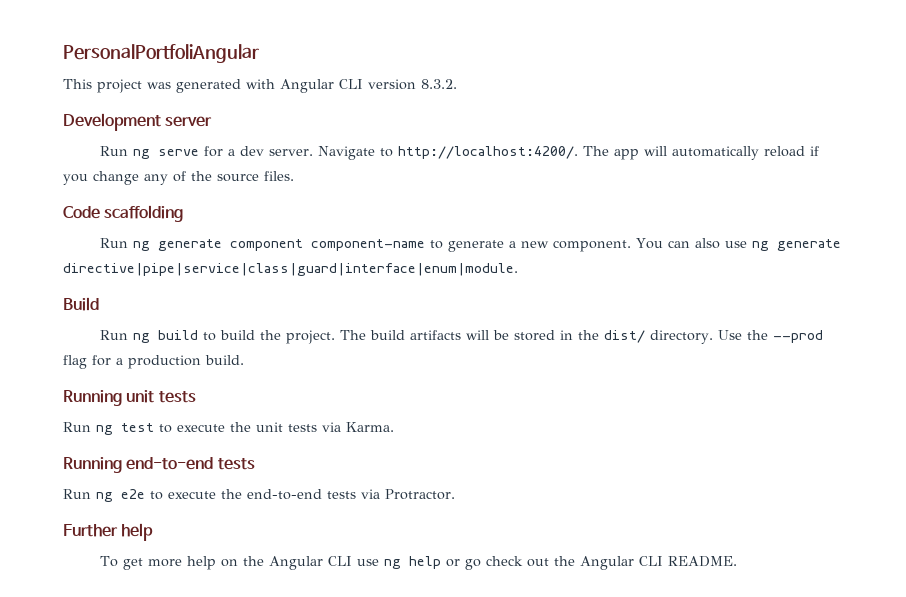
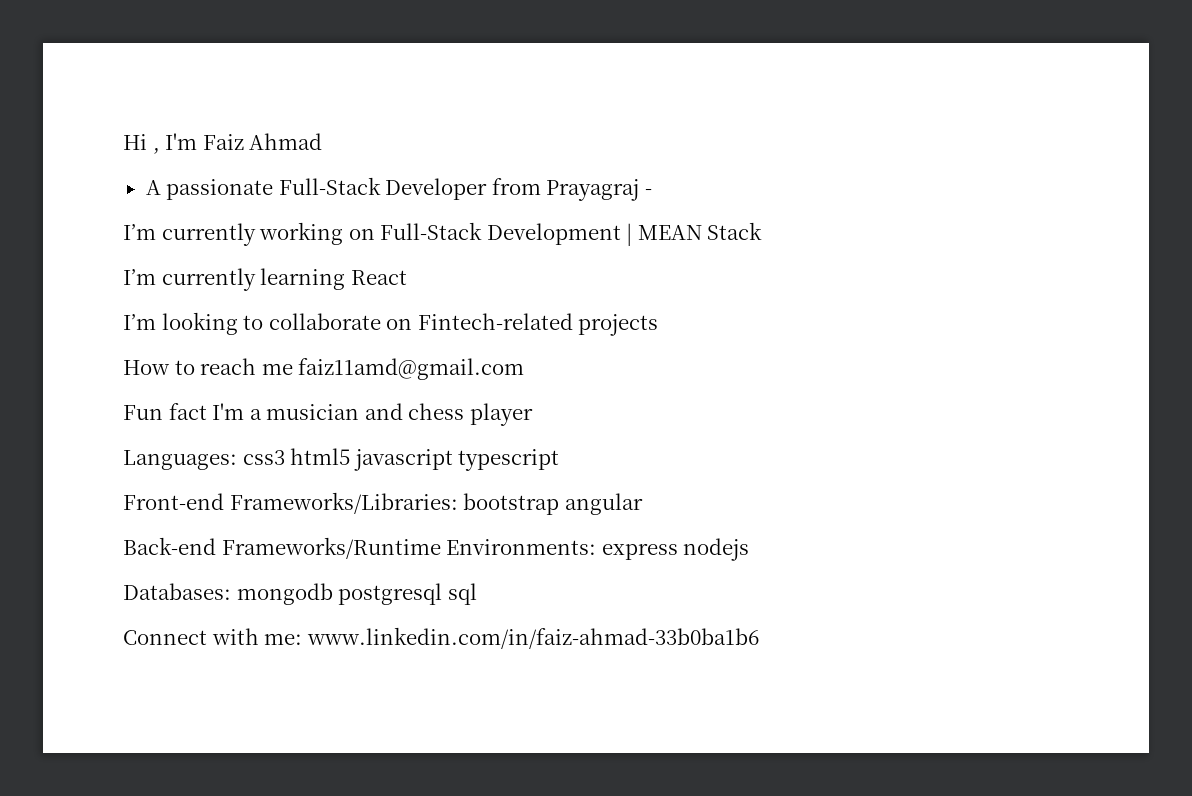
[63,44,259,63] [63,79,457,93] [63,113,213,131] [100,146,820,160] [63,171,294,185] [63,205,184,222] [100,238,842,252] [63,263,518,276] [63,297,99,311] [100,330,824,344] [63,355,244,369] [63,390,196,406] [63,422,394,435] [63,457,255,473] [63,489,455,502] [63,523,154,541] [100,556,738,570] PersonalPortfoliAngular // This project was generated with Angular CLI version 8.3.2. // Development server // Run ng serve for a dev server. Navigate to http://localhost:4200/. The app will automatically reload if you change any of the source files. // Code scaffolding // Run ng generate component component-name to generate a new component. You can also use ng generate directive|pipe|service|class|guard|interface|enum|module. // Build // Run ng build to build the project. The build artifacts will be stored in the dist/ directory. Use the --prod flag for a production build. // Running unit tests // Run ng test to execute the unit tests via Karma. // Running end-to-end tests // Run ng e2e to execute the end-to-end tests via Protractor. // Further help // To get more help on the Angular CLI use ng help or go check out the Angular CLI README. -> [123,133,323,154] [145,177,652,201] [123,222,763,246] [123,268,407,291] [123,312,659,336] [123,358,525,380] [123,403,533,426] [123,448,560,471] [123,492,643,515] [123,537,750,561] [123,583,477,605] [123,627,759,649] Hi , I'm Faiz Ahmad // A passionate Full-Stack Developer from Prayagraj - // I’m currently working on Full-Stack Development | MEAN Stack // I’m currently learning React // I’m looking to collaborate on Fintech-related projects // How to reach me faiz11amd@gmail.com // Fun fact I'm a musician and chess player // Languages: css3 html5 javascript typescript // Front-end Frameworks/Libraries: bootstrap angular // Back-end Frameworks/Runtime Environments: express nodejs // Databases: mongodb postgresql sql // Connect with me: www.linkedin.com/in/faiz-ahmad-33b0ba1b6

